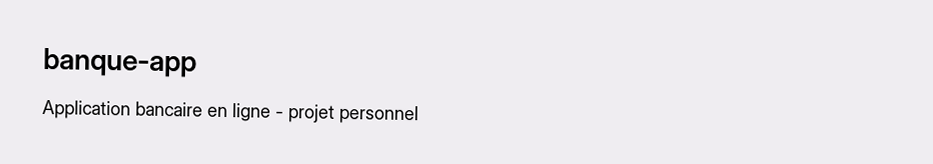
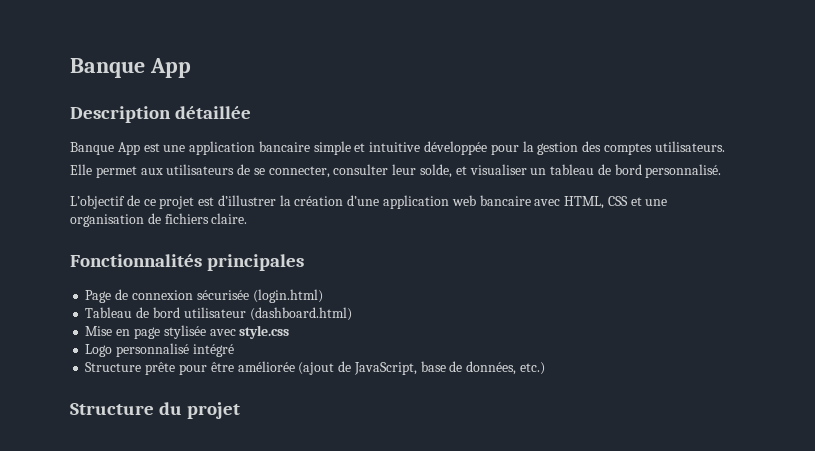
[43,47,197,78] [42,99,419,125] banque-app // Application bancaire en ligne - projet personnel -> [70,58,191,78] [70,106,252,123] [70,141,725,155] [70,164,722,178] [70,195,668,209] [70,213,248,227] [70,254,305,271] [85,289,323,303] [85,307,352,321] [85,325,290,339] [85,343,234,357] [85,361,545,375] [70,402,241,419] Banque App // Description détaillée // Banque App est une application bancaire simple et intuitive développée pour la gestion des comptes utilisateurs. // Elle permet aux utilisateurs de se connecter, consulter leur solde, et visualiser un tableau de bord personnalisé. // L’objectif de ce projet est d’illustrer la création d’une application web bancaire avec HTML, CSS et une organisation de fichiers claire. // Fonctionnalités principales // Page de connexion sécurisée (login.html) // Tableau de bord utilisateur (dashboard.html) // Mise en page stylisée avec style.css // Logo personnalisé intégré // Structure prête pour être améliorée (ajout de JavaScript, base de données, etc.) // Structure du projet

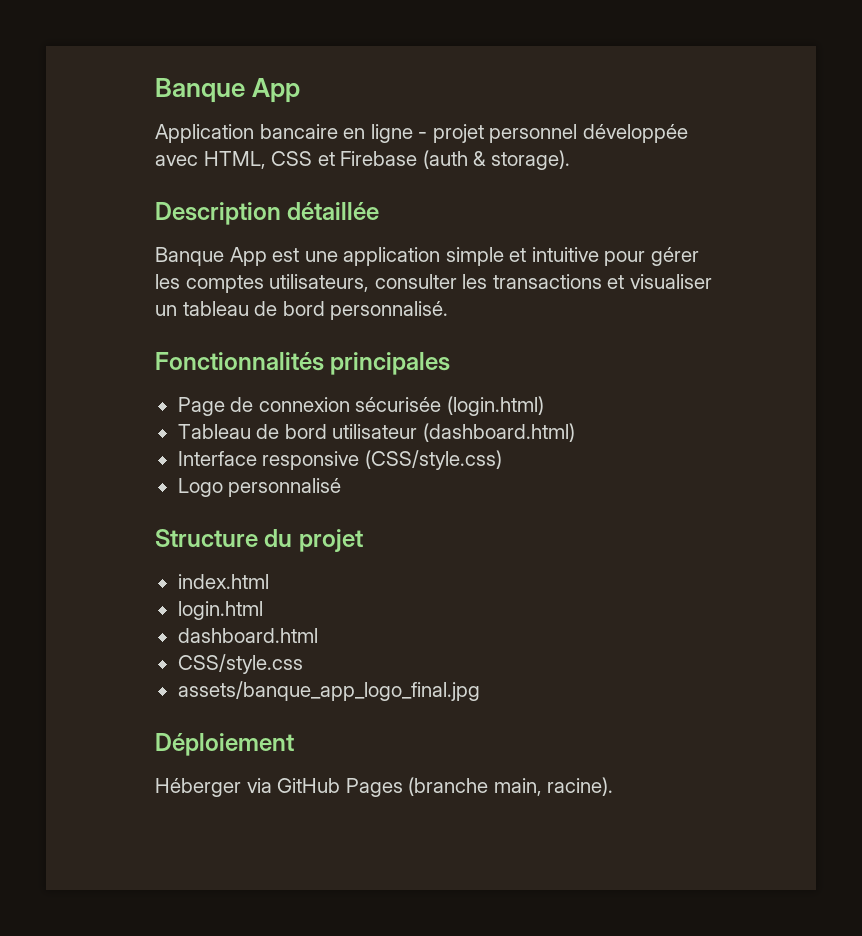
[70,58,191,78] Banque App -> [155,78,301,103] [155,124,688,143] [155,150,570,170] Banque App // Application bancaire en ligne - projet personnel développée avec HTML, CSS et Firebase (auth & storage).
[258,141,310,152] bancaire -> (441, 256) none
[424,141,725,155] [70,164,453,178] développée pour la gestion des comptes utilisateurs. // Elle permet aux utilisateurs de se connecter, consulter leur solde, -> [604,247,699,266] [155,274,602,293] pour gérer les comptes utilisateurs, consulter les transactions
[70,195,668,209] [70,213,248,227] // L’objectif de ce projet est d’illustrer la création d’une application web bancaire avec HTML, CSS et une organisation de fichiers claire. -> (449, 310) none
[85,325,290,339] [85,343,234,357] [85,361,545,375] [70,402,241,419] Mise en page stylisée avec style.css // Logo personnalisé intégré // Structure prête pour être améliorée (ajout de JavaScript, base de données, etc.) // Structure du projet -> [177,450,502,470] [177,478,342,497] [155,529,363,552] [177,574,269,589] [177,601,263,620] [177,628,318,643] [177,654,303,674] [177,681,480,701] [155,733,294,756] [155,777,614,797] Interface responsive (CSS/style.css) // Logo personnalisé // Structure du projet // index.html // login.html // dashboard.html // CSS/style.css // assets/banque_app_logo_final.jpg // Déploiement // Héberger via GitHub Pages (branche main, racine).

